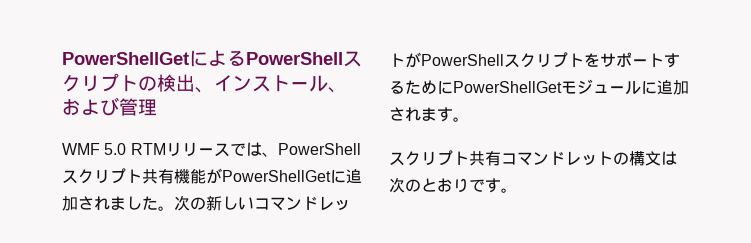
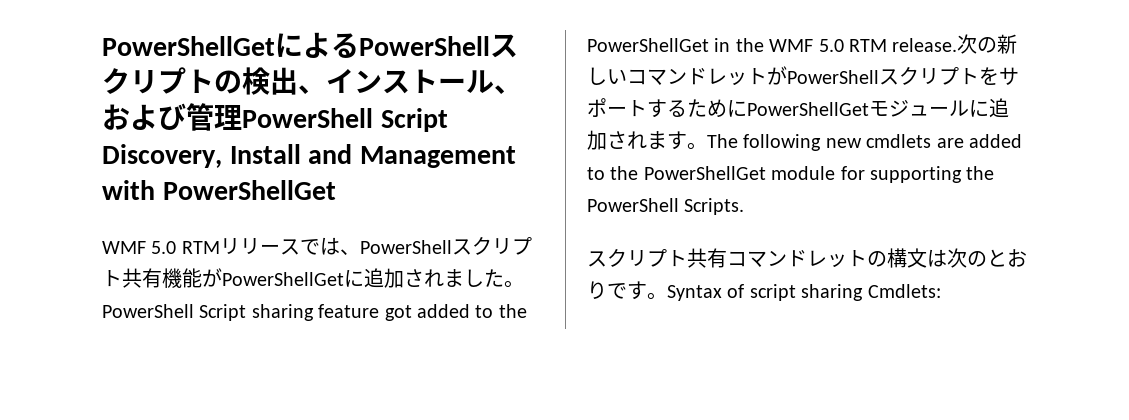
(157, 107) none -> [242,108,448,132] [102,144,516,168] [102,180,336,200] PowerShell Script Discovery, Install and Management with PowerShellGet
(174, 208) none -> [102,304,527,321] [587,38,958,52] PowerShell Script sharing feature got added to the PowerShellGet in the WMF 5.0 RTM release.
(469, 119) none -> [707,134,1022,151] [587,166,995,183] [587,198,745,215] The following new cmdlets are added to the PowerShellGet module for supporting the PowerShell Scripts.
(517, 190) none -> [667,284,941,301] Syntax of script sharing Cmdlets:

